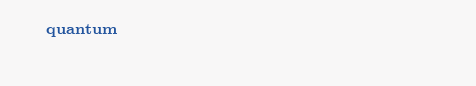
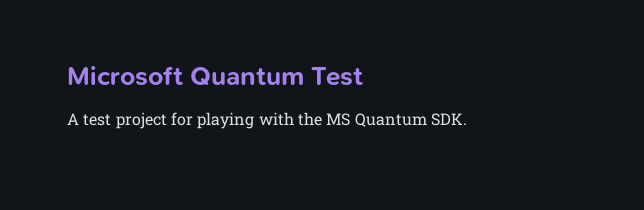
[46,24,117,37] quantum -> [67,66,364,86] [67,112,467,129] Microsoft Quantum Test // A test project for playing with the MS Quantum SDK.

